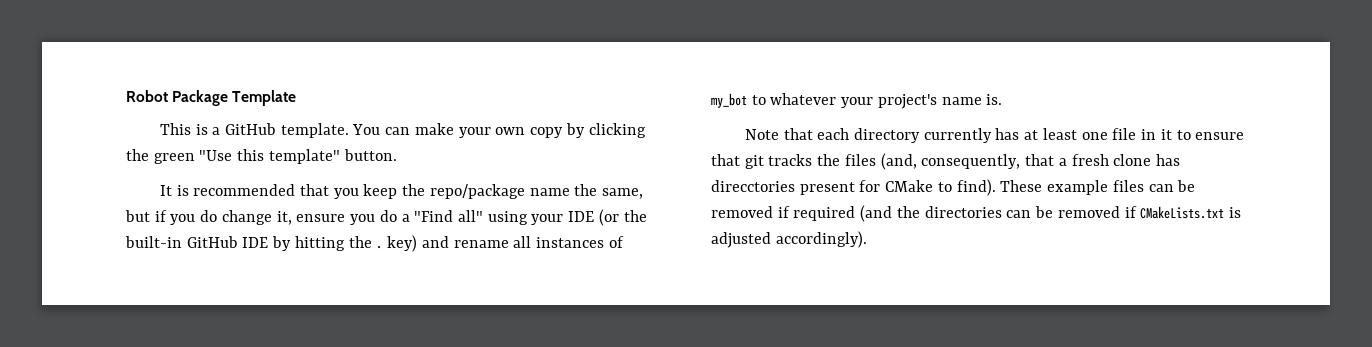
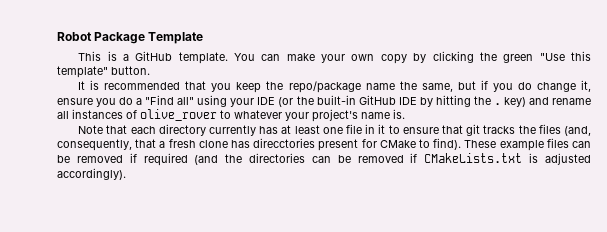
[711,93,747,108] my_bot -> [140,109,217,121] olive_rover

